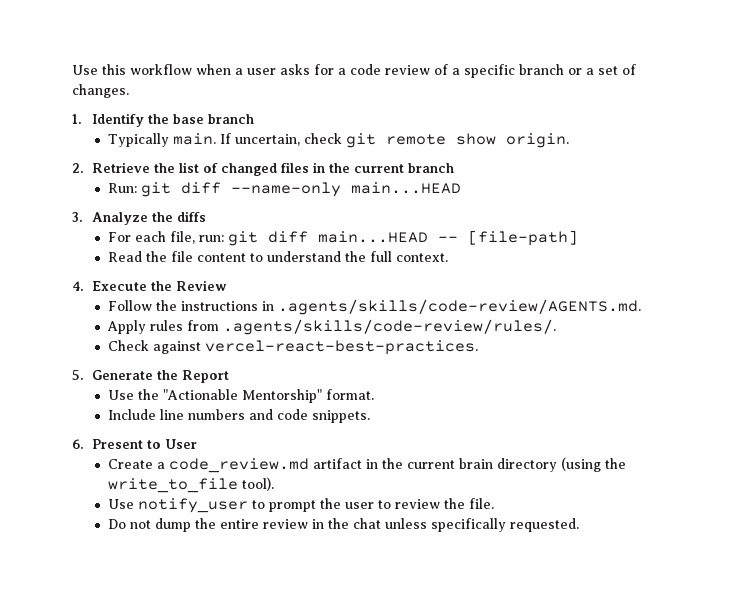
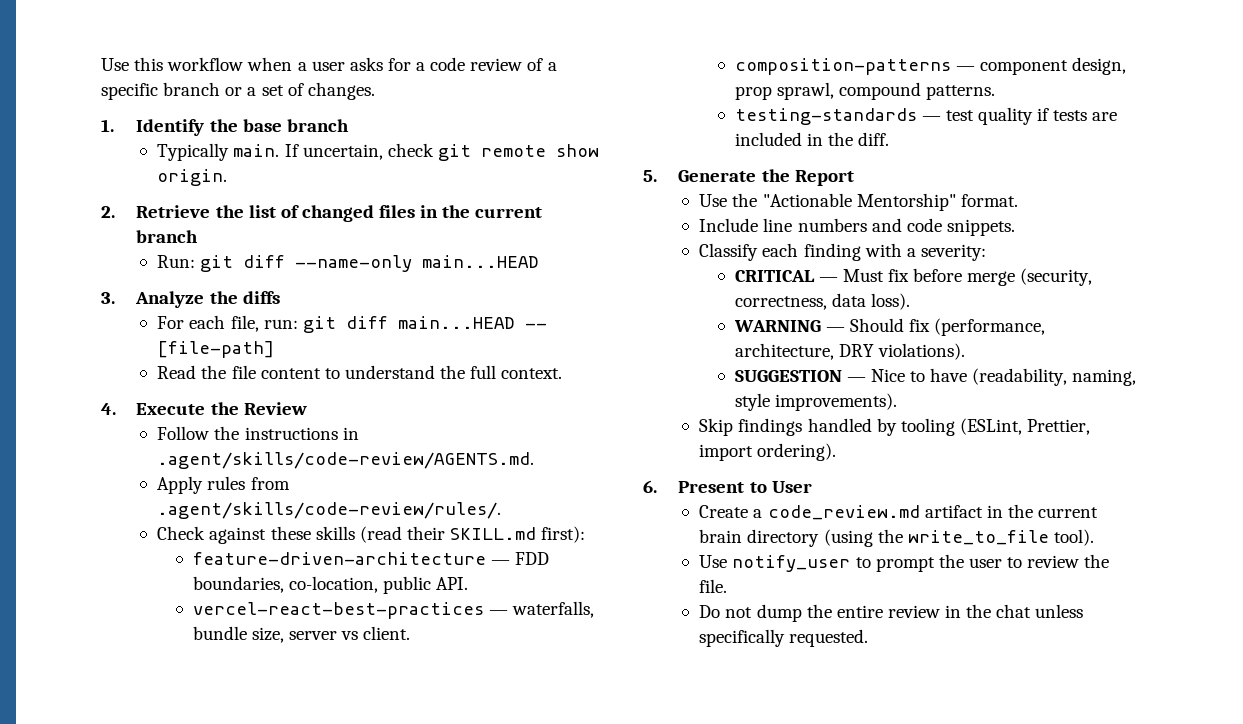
[277,299,641,315] .agents/skills/code-review/AGENTS.md. -> [157,452,535,469] .agent/skills/code-review/AGENTS.md.
[222,319,556,335] .agents/skills/code-review/rules/. -> [157,502,502,519] .agent/skills/code-review/rules/.
[204,340,478,355] vercel-react-best-practices. -> [270,526,586,543] [192,552,549,565] [192,576,469,594] [192,601,594,619] [192,626,411,643] [734,57,1127,75] [734,82,996,100] [734,107,1118,125] [734,132,890,146] these skills (read their SKILL.md first): // feature-driven-architecture — FDD boundaries, co-location, public API. // vercel-react-best-practices — waterfalls, bundle size, server vs client. // composition-patterns — component design, prop sprawl, compound patterns. // testing-standards — test quality if tests are included in the diff.
(370, 416) none -> [699,243,986,261] [734,268,1093,286] [734,293,910,310] [733,318,1046,336] [734,343,965,360] [734,368,1137,386] [734,393,897,411] [699,418,1091,436] [699,443,837,461] // Classify each finding with a severity: // CRITICAL — Must fix before merge (security, correctness, data loss). // WARNING — Should fix (performance, architecture, DRY violations). // SUGGESTION — Nice to have (readability, naming, style improvements). // Skip findings handled by tooling (ESLint, Prettier, import ordering).

